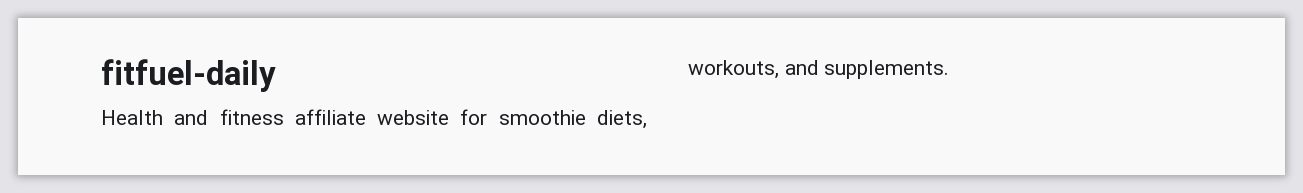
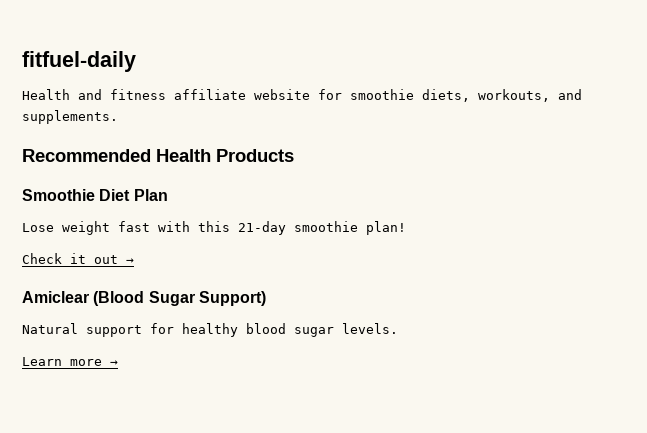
(950, 69) none -> [22,149,294,162] [22,189,168,201] [22,221,406,235] [22,253,134,264] [22,291,266,306] [22,323,398,337] [22,357,118,366] // Recommended Health Products // Smoothie Diet Plan // Lose weight fast with this 21-day smoothie plan! // Check it out → // Amiclear (Blood Sugar Support) // Natural support for healthy blood sugar levels. // Learn more →

